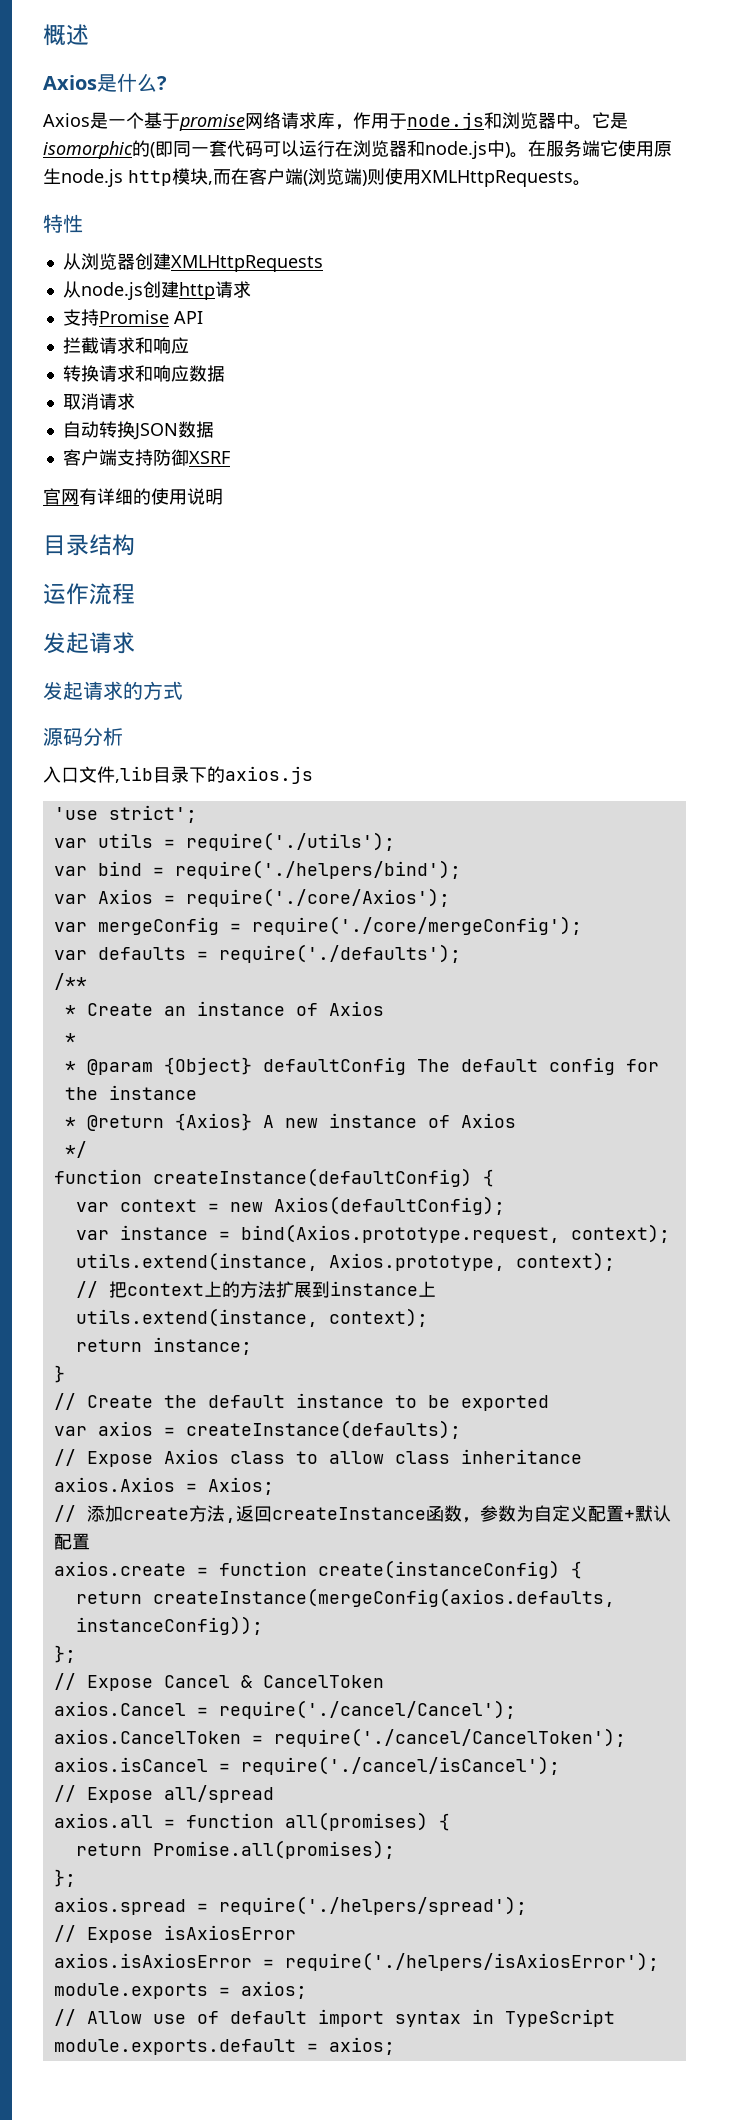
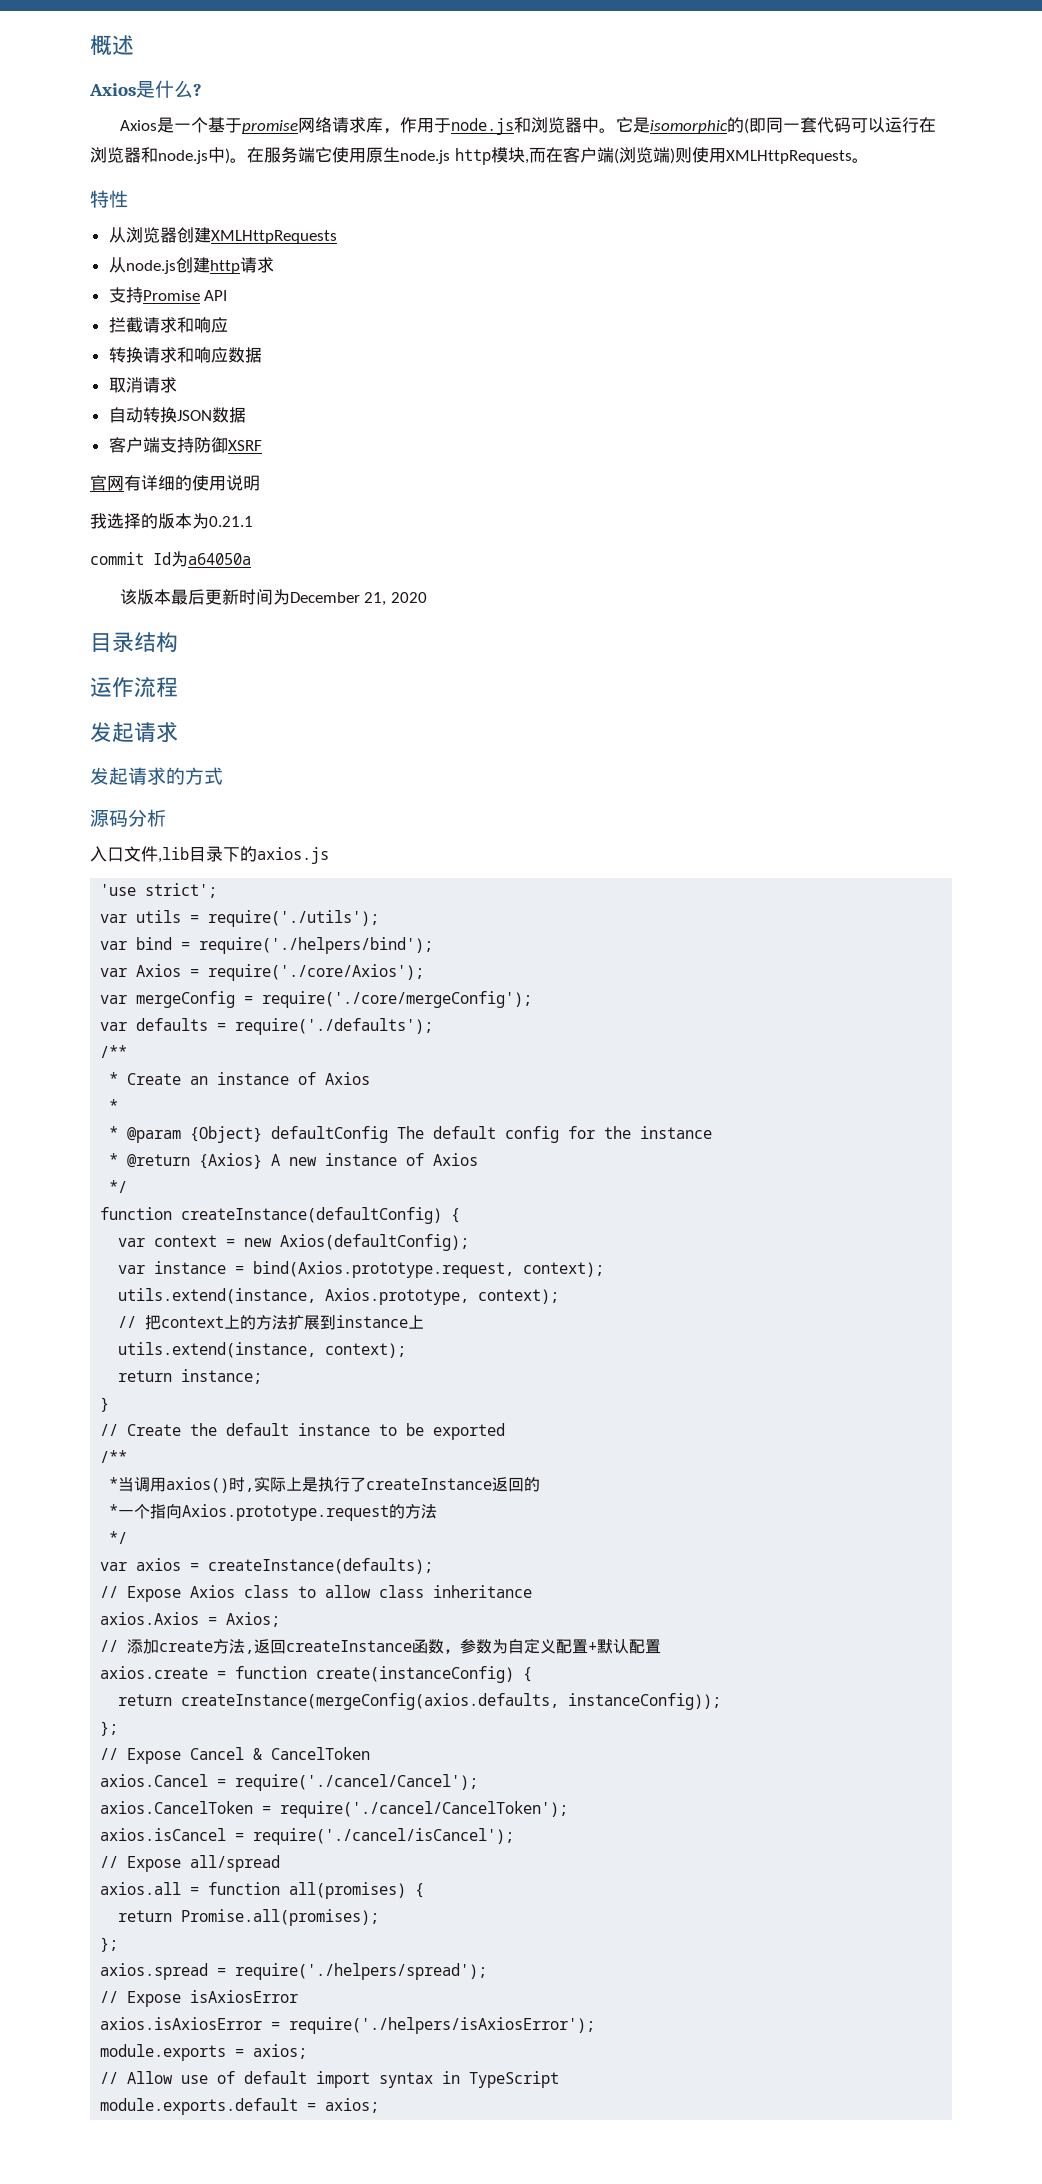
(223, 496) none -> [90,513,253,529] [90,551,251,567] [119,589,427,606] // 我选择的版本为0.21.1 // commit Id为a64050a // 该版本最后更新时间为December 21, 2020
(549, 1403) none -> [100,1450,128,1463] [109,1476,541,1493] [109,1504,438,1521] [109,1531,128,1544] // /** // *当调用axios()时,实际上是执行了createInstance返回的 // *一个指向Axios.prototype.request的方法 // */

